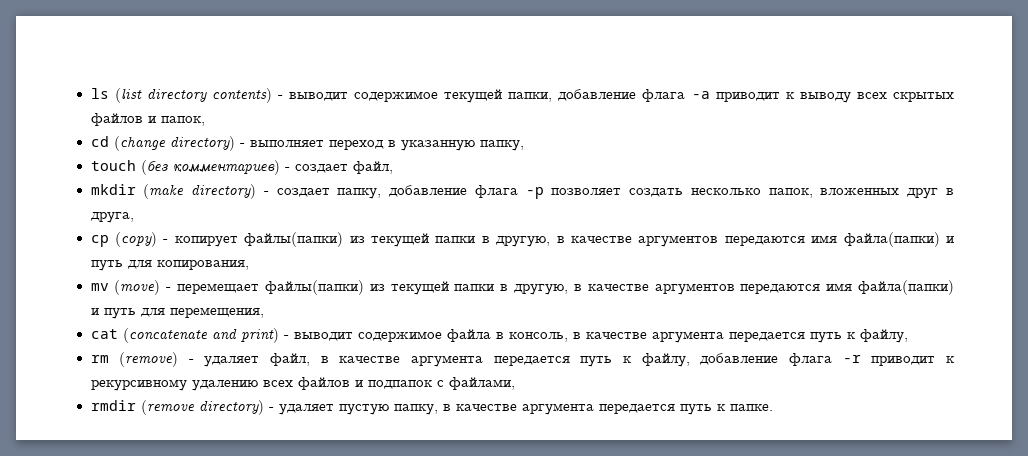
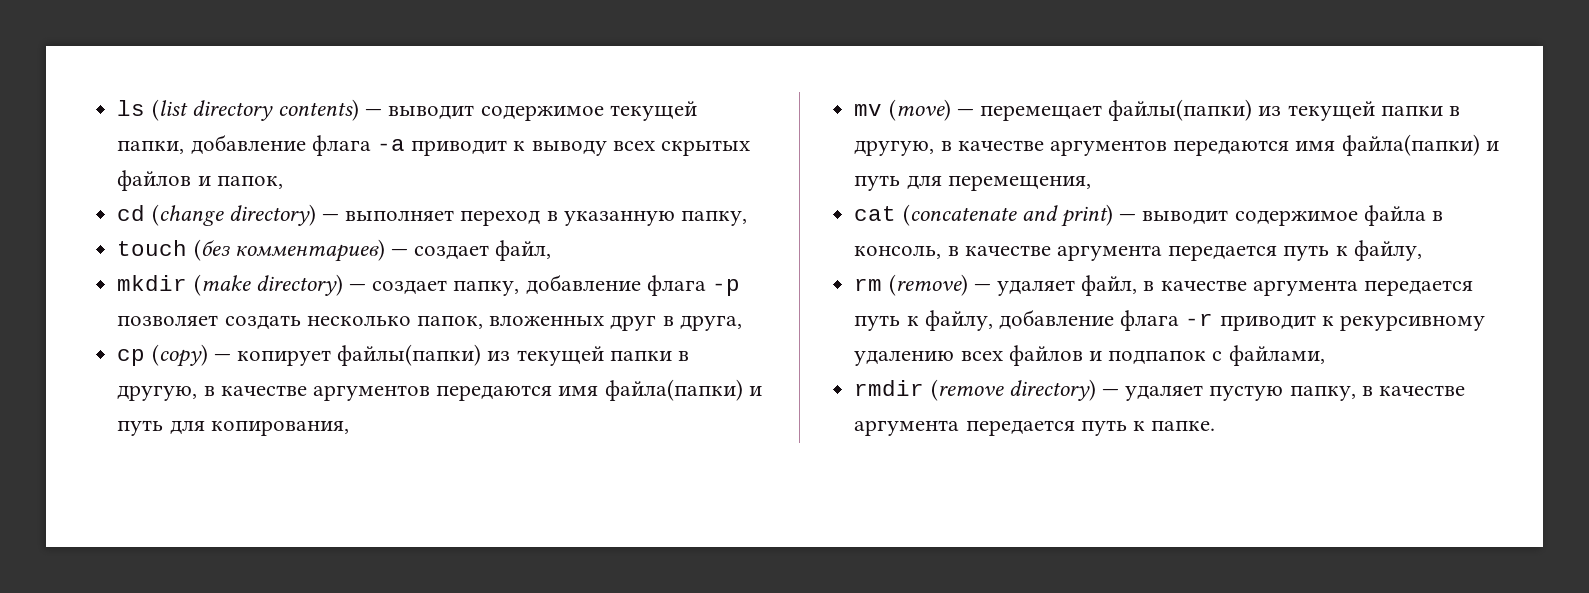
[277,95,283,99] - -> [365,109,383,116] —
[239,143,245,147] - -> [321,214,339,221] —
[284,167,290,171] - -> [390,249,408,256] —
[263,191,269,195] - -> [348,284,366,291] —
[163,239,169,243] - -> [213,354,231,361] —
[166,287,172,291] - -> [956,109,974,116] —
[283,335,289,339] - -> [1119,214,1137,221] —
[188,359,194,363] - -> [973,284,991,291] —
[268,407,274,411] - -> [1101,389,1119,396] —

